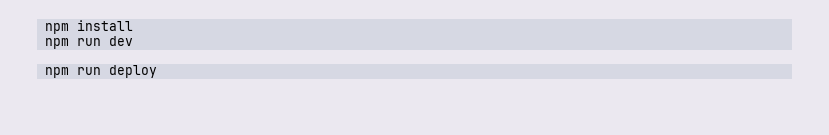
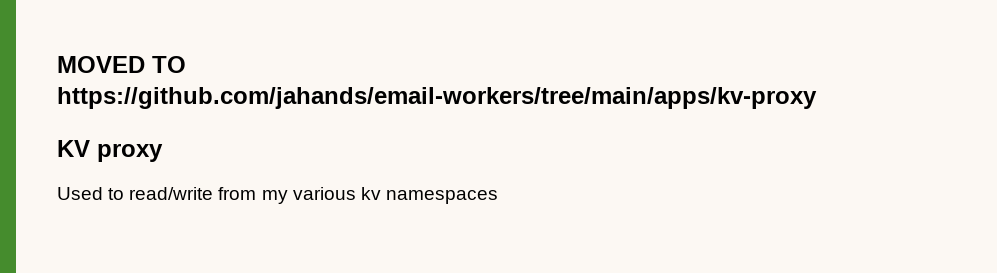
[45,20,134,34] [45,36,134,49] [45,65,158,78] npm install // npm run dev // npm run deploy -> [57,56,186,73] [57,87,817,109] [57,140,163,162] [57,187,498,204] MOVED TO https://github.com/jahands/email-workers/tree/main/apps/kv-proxy // KV proxy // Used to read/write from my various kv namespaces

